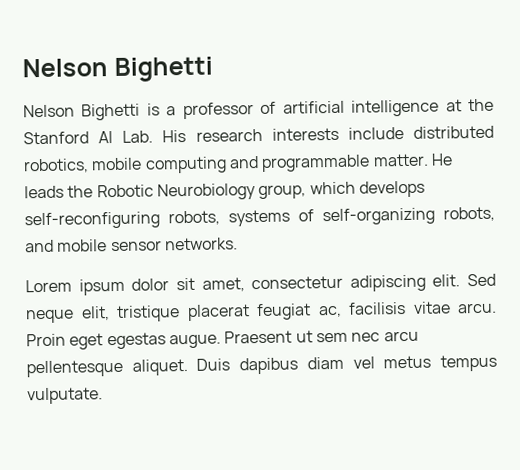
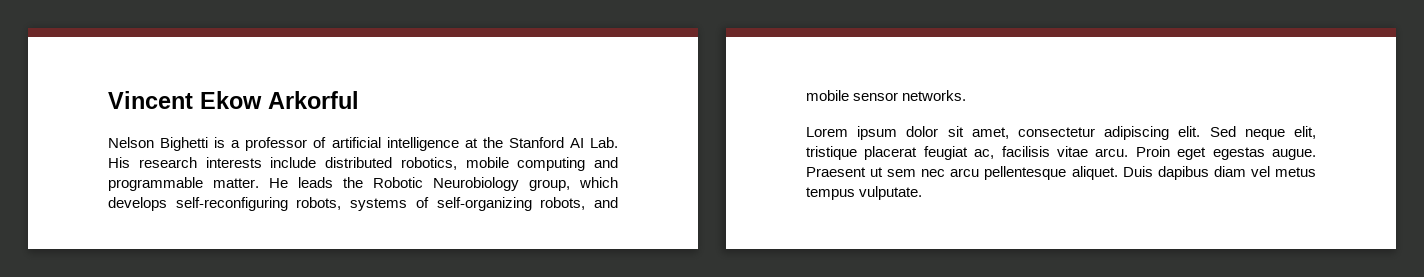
[22,56,213,83] Nelson Bighetti -> [108,91,359,109] Vincent Ekow Arkorful

